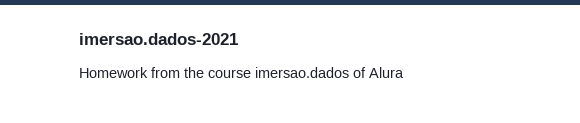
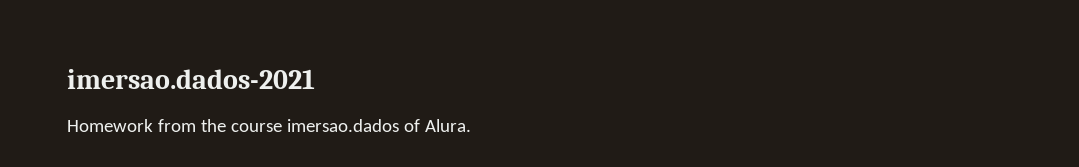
[369,67,404,78] Alura -> [424,119,471,132] Alura.

